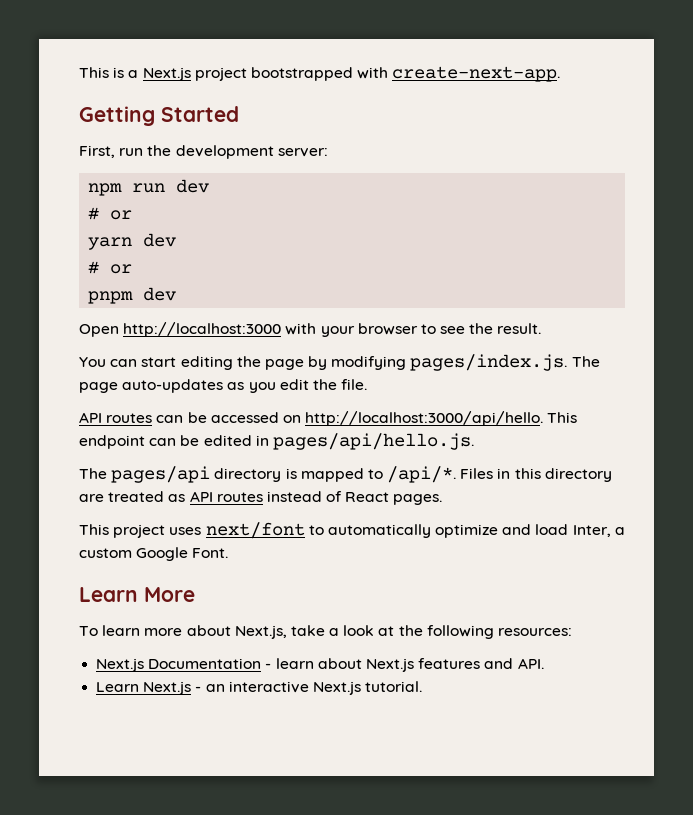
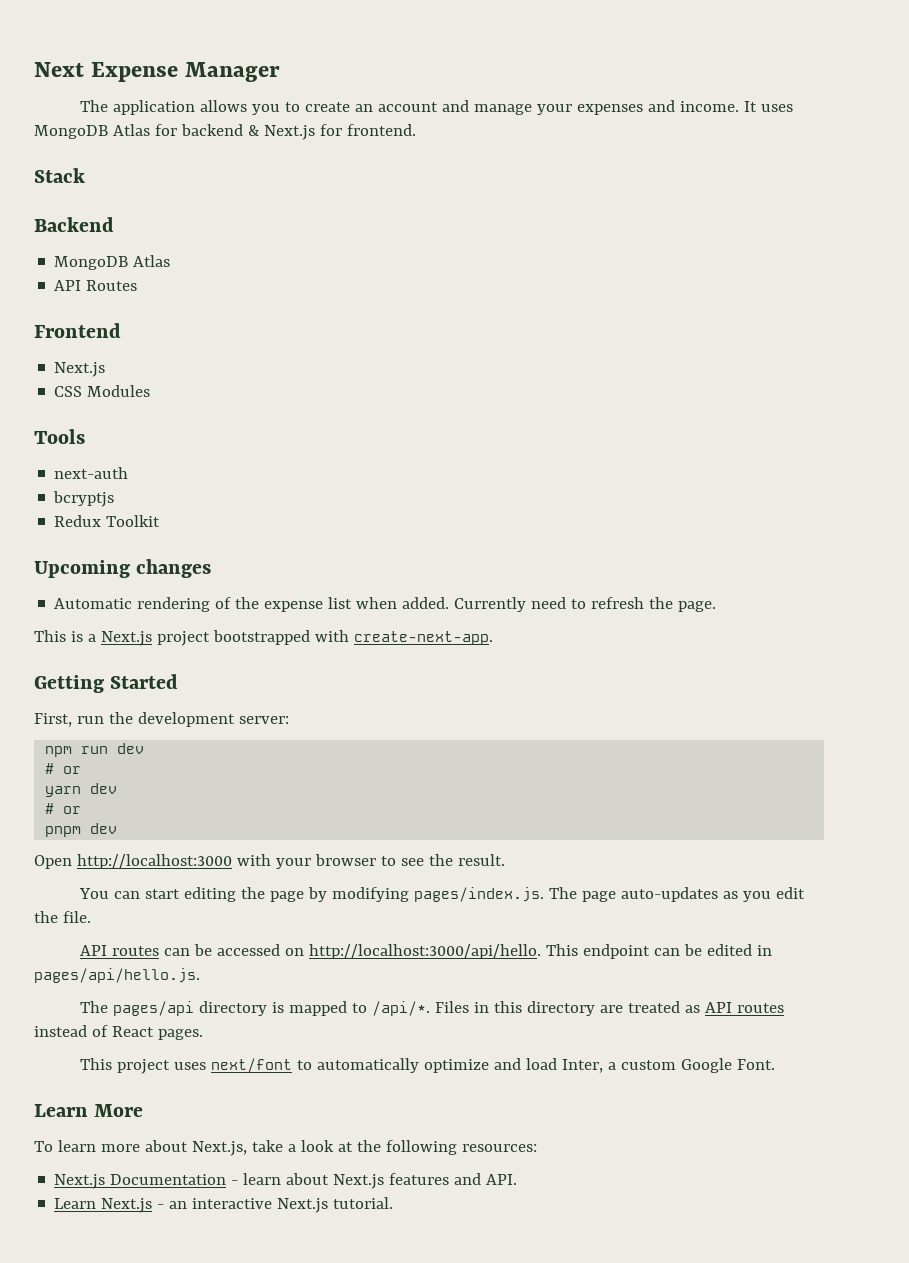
(79, 72) none -> [34,62,281,82] [79,100,793,115] [34,124,416,140] [34,168,85,183] [34,217,114,232] [54,255,171,270] [54,280,138,291] [34,323,121,338] [54,362,106,377] [54,385,151,397] [34,429,85,444] [54,467,129,479] [53,491,115,507] [54,515,161,527] [34,559,212,578] [54,597,717,612] Next Expense Manager // The application allows you to create an account and manage your expenses and income. It uses MongoDB Atlas for backend & Next.js for frontend. // Stack // Backend // MongoDB Atlas // API Routes // Frontend // Next.js // CSS Modules // Tools // next-auth // bcryptjs // Redux Toolkit // Upcoming changes // Automatic rendering of the expense list when added. Currently need to refresh the page. //

